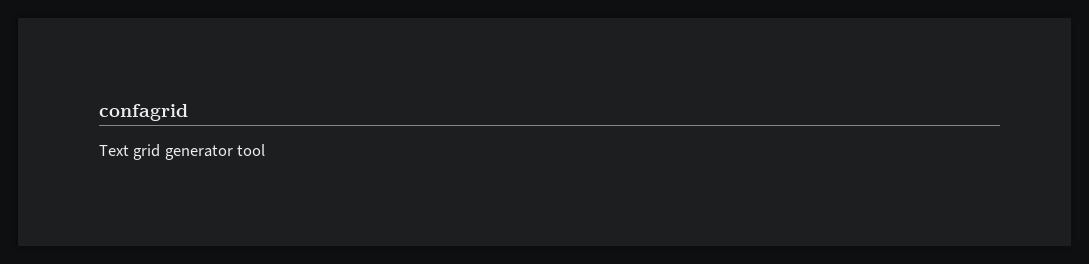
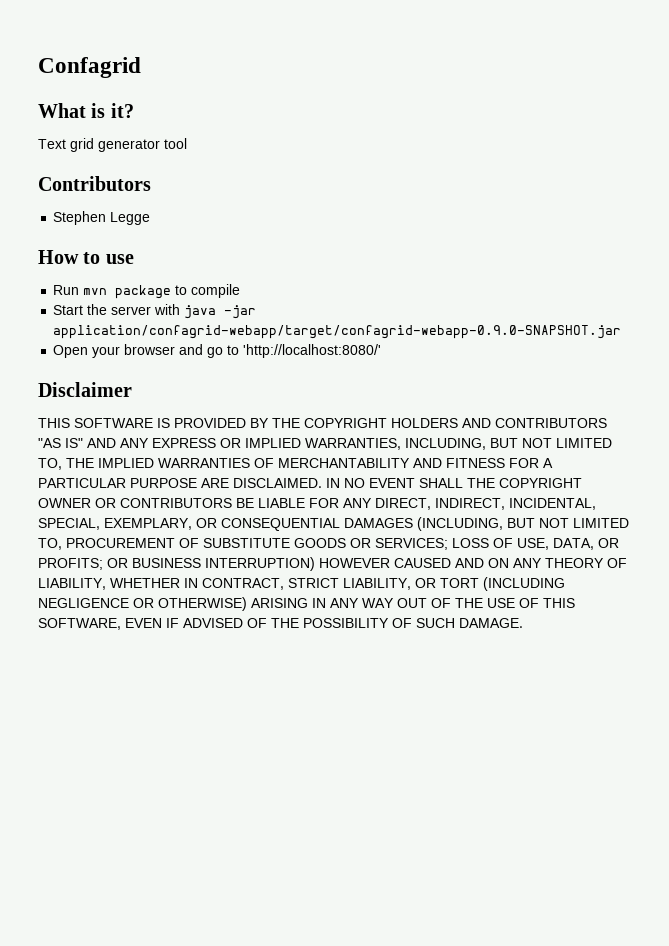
[99,104,188,121] confagrid -> [38,57,141,78] [38,103,134,118] Confagrid // What is it?
(266, 150) none -> [38,176,151,191] [53,211,151,225] [38,250,134,264] [53,284,241,299] [53,304,257,319] [53,325,622,339] [53,344,382,358] [38,382,132,397] [38,418,607,428] [38,438,612,450] [38,458,553,470] [38,478,582,488] [38,498,596,510] [38,517,629,531] [38,538,619,550] [38,557,627,571] [38,577,565,591] [38,597,575,611] [38,618,523,630] // Contributors // Stephen Legge // How to use // Run mvn package to compile // Start the server with java -jar application/confagrid-webapp/target/confagrid-webapp-0.9.0-SNAPSHOT.jar // Open your browser and go to 'http://localhost:8080/' // Disclaimer // THIS SOFTWARE IS PROVIDED BY THE COPYRIGHT HOLDERS AND CONTRIBUTORS "AS IS" AND ANY EXPRESS OR IMPLIED WARRANTIES, INCLUDING, BUT NOT LIMITED TO, THE IMPLIED WARRANTIES OF MERCHANTABILITY AND FITNESS FOR A PARTICULAR PURPOSE ARE DISCLAIMED. IN NO EVENT SHALL THE COPYRIGHT OWNER OR CONTRIBUTORS BE LIABLE FOR ANY DIRECT, INDIRECT, INCIDENTAL, SPECIAL, EXEMPLARY, OR CONSEQUENTIAL DAMAGES (INCLUDING, BUT NOT LIMITED TO, PROCUREMENT OF SUBSTITUTE GOODS OR SERVICES; LOSS OF USE, DATA, OR PROFITS; OR BUSINESS INTERRUPTION) HOWEVER CAUSED AND ON ANY THEORY OF LIABILITY, WHETHER IN CONTRACT, STRICT LIABILITY, OR TORT (INCLUDING NEGLIGENCE OR OTHERWISE) ARISING IN ANY WAY OUT OF THE USE OF THIS SOFTWARE, EVEN IF ADVISED OF THE POSSIBILITY OF SUCH DAMAGE.

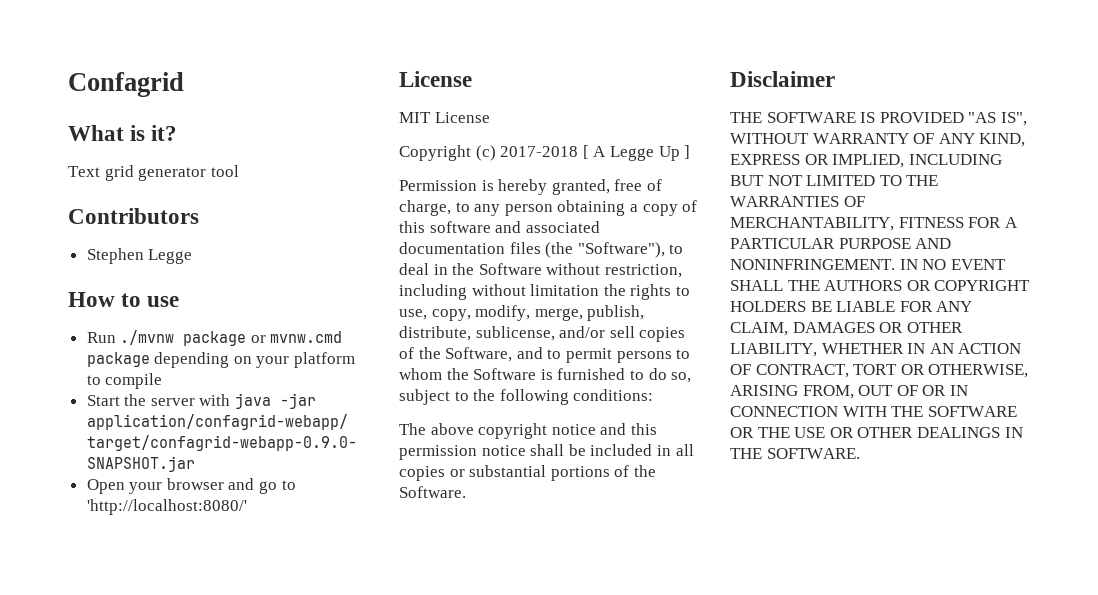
[83,285,172,299] mvn package -> [120,330,343,346] [86,352,356,368] ./mvnw package or mvnw.cmd package depending on your platform
(382, 351) none -> [399,71,472,87] [399,112,490,123] [399,145,691,161] [399,179,662,195] [399,200,698,216] [399,221,600,233] [399,242,684,258] [399,263,682,278] [399,284,690,300] [399,305,645,321] [399,326,686,342] [399,347,691,363] [399,368,692,383] [399,389,654,405] [399,423,657,439] [399,444,694,460] [399,465,656,481] [399,486,466,498] // License // MIT License // Copyright (c) 2017-2018 [ A Legge Up ] // Permission is hereby granted, free of charge, to any person obtaining a copy of this software and associated documentation files (the "Software"), to deal in the Software without restriction, including without limitation the rights to use, copy, modify, merge, publish, distribute, sublicense, and/or sell copies of the Software, and to permit persons to whom the Software is furnished to do so, subject to the following conditions: // The above copyright notice and this permission notice shall be included in all copies or substantial portions of the Software.
[38,418,70,428] THIS -> [730,112,762,123] THE
[250,418,607,428] [38,438,612,450] [38,458,442,470] BY THE COPYRIGHT HOLDERS AND CONTRIBUTORS "AS IS" AND ANY EXPRESS OR IMPLIED WARRANTIES, INCLUDING, BUT NOT LIMITED TO, THE IMPLIED WARRANTIES OF MERCHANTABILITY AND -> [968,112,1027,126] [730,133,1026,147] [730,154,1002,168] [730,175,939,186] [730,196,865,207] [730,217,894,231] "AS IS", WITHOUT WARRANTY OF ANY KIND, EXPRESS OR IMPLIED, INCLUDING BUT NOT LIMITED TO THE WARRANTIES OF MERCHANTABILITY,
[201,478,322,488] ARE DISCLAIMED. -> [915,238,952,249] [730,259,895,270] AND NONINFRINGEMENT.
[499,478,582,488] [38,498,596,510] [38,517,629,531] [38,538,619,550] [38,557,627,571] [38,577,565,591] [38,597,575,611] [38,618,523,630] COPYRIGHT OWNER OR CONTRIBUTORS BE LIABLE FOR ANY DIRECT, INDIRECT, INCIDENTAL, SPECIAL, EXEMPLARY, OR CONSEQUENTIAL DAMAGES (INCLUDING, BUT NOT LIMITED TO, PROCUREMENT OF SUBSTITUTE GOODS OR SERVICES; LOSS OF USE, DATA, OR PROFITS; OR BUSINESS INTERRUPTION) HOWEVER CAUSED AND ON ANY THEORY OF LIABILITY, WHETHER IN CONTRACT, STRICT LIABILITY, OR TORT (INCLUDING NEGLIGENCE OR OTHERWISE) ARISING IN ANY WAY OUT OF THE USE OF THIS SOFTWARE, EVEN IF ADVISED OF THE POSSIBILITY OF SUCH DAMAGE. -> [824,280,1031,291] [730,301,973,312] [730,322,963,336] [730,343,1022,357] [730,364,1029,378] [730,385,968,399] [730,406,1017,417] [730,427,1023,438] [730,448,860,459] AUTHORS OR COPYRIGHT HOLDERS BE LIABLE FOR ANY CLAIM, DAMAGES OR OTHER LIABILITY, WHETHER IN AN ACTION OF CONTRACT, TORT OR OTHERWISE, ARISING FROM, OUT OF OR IN CONNECTION WITH THE SOFTWARE OR THE USE OR OTHER DEALINGS IN THE SOFTWARE.

